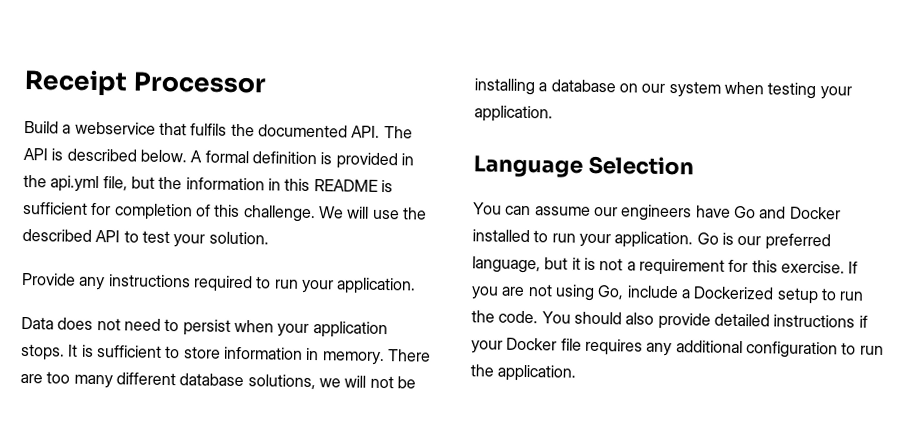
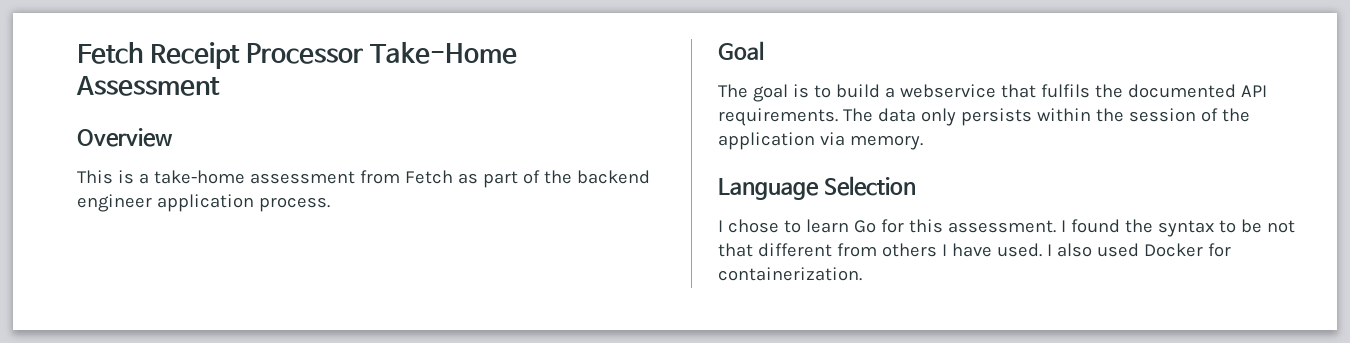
(24, 82) none -> [77,42,143,64] Fetch
[24,120,59,134] // Build -> [369,42,517,64] [76,76,220,96] [77,128,173,147] [77,170,650,188] [77,194,330,212] [718,41,764,60] [718,84,880,102] Take-Home Assessment // Overview // This is a take-home assessment from Fetch as part of the backend engineer application process. // Goal // The goal is to build
[351,125,413,139] [23,147,414,170] [23,174,393,193] [23,201,427,223] [22,228,269,248] [22,272,417,295] [21,316,388,339] [20,343,431,366] [20,371,416,390] [474,78,852,100] [474,105,553,123] [473,155,694,178] [473,202,841,222] [472,229,831,251] [472,256,859,276] [471,284,865,305] [471,310,868,330] [471,337,884,359] [470,364,577,382] API. The API is described below. A formal definition is provided in the api.yml file, but the information in this README is sufficient for completion of this challenge. We will use the described API to test your solution. // Provide any instructions required to run your application. // Data does not need to persist when your application stops. It is sufficient to store information in memory. There are too many different database solutions, we will not be installing a database on our system when testing your application. // Language Selection // You can assume our engineers have Go and Docker installed to run your application. Go is our preferred language, but it is not a requirement for this exercise. If you are not using Go, include a Dockerized setup to run the code. You should also provide detailed instructions if your Docker file requires any additional configuration to run the application. -> [1240,85,1267,97] [718,108,1250,126] [718,132,923,150] [718,176,916,200] [718,219,1295,237] [718,243,1231,257] [718,267,862,281] API requirements. The data only persists within the session of the application via memory. // Language Selection // I chose to learn Go for this assessment. I found the syntax to be not that different from others I have used. I also used Docker for containerization.

